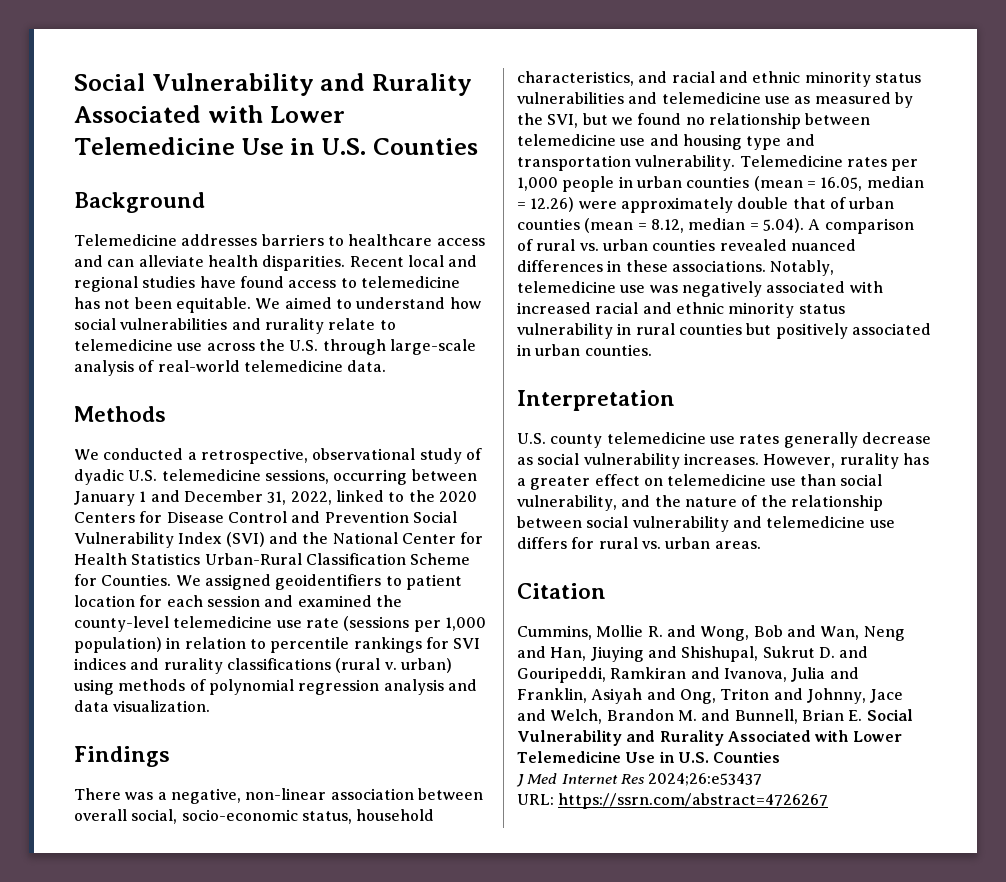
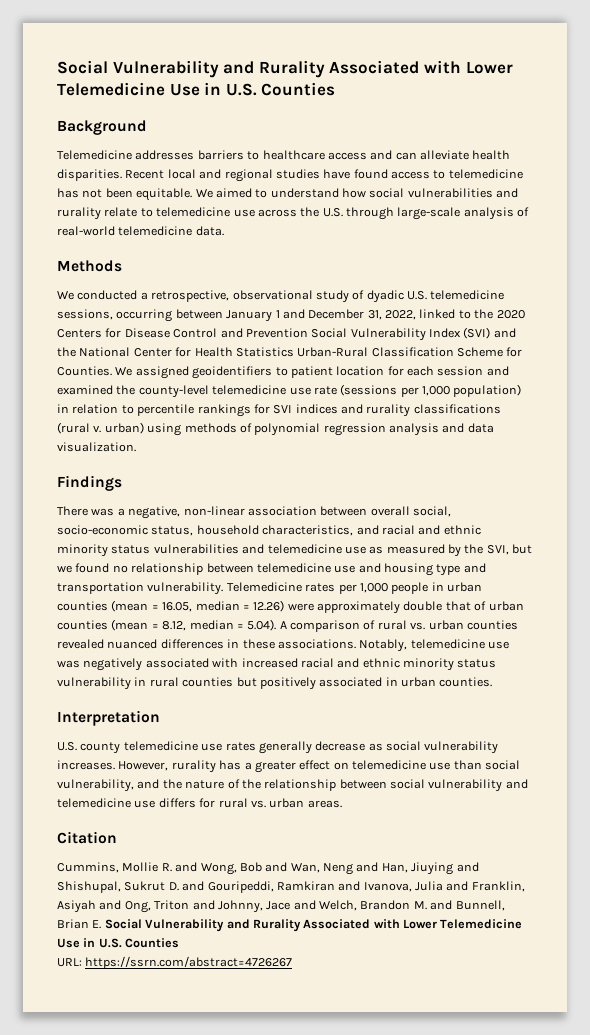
[516,773,763,787] // J Med Internet Res 2024;26:e53437 -> (180, 943) none

